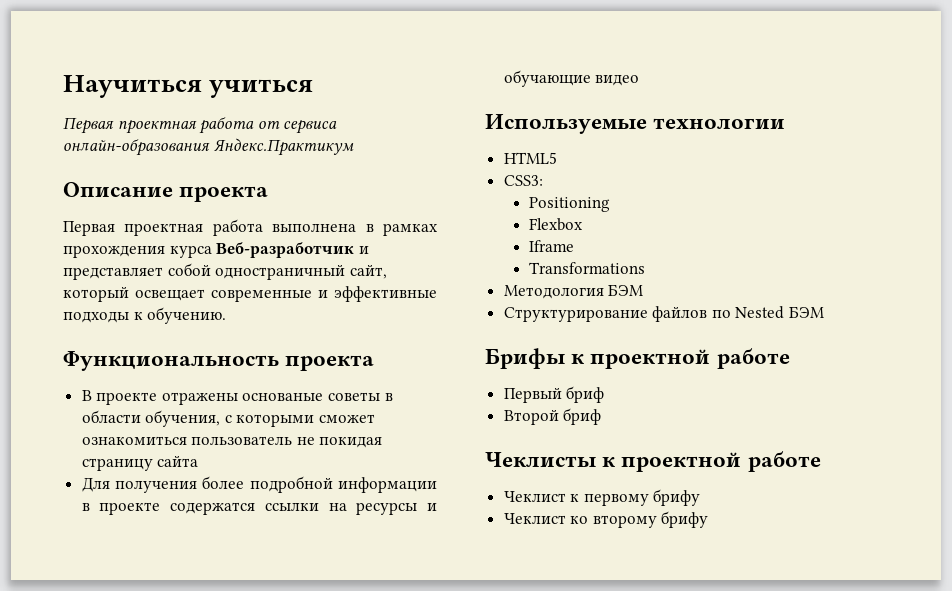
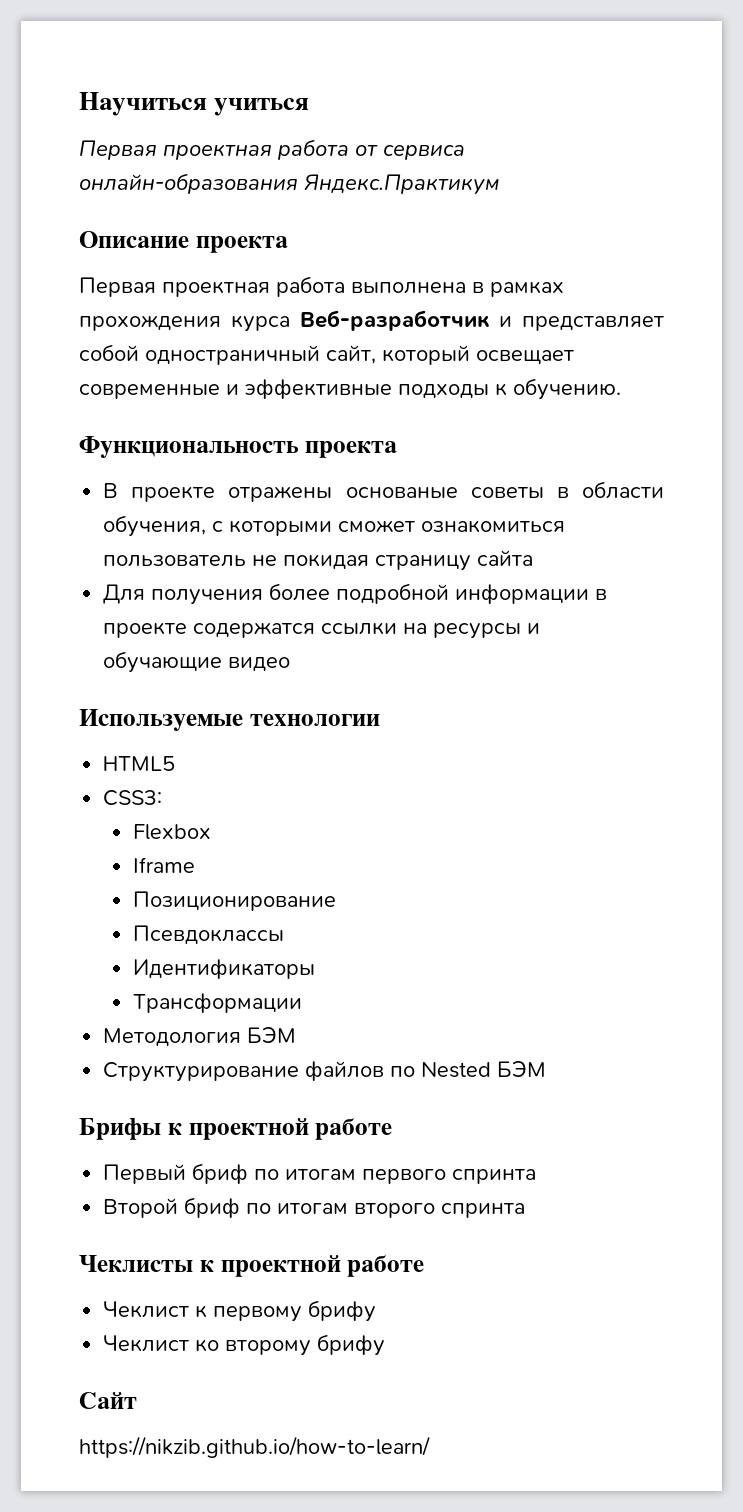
[528,197,610,212] // Positioning -> (163, 798) none
[528,262,645,274] Transformations -> [132,891,336,911] [132,925,284,945] [132,959,315,979] [132,993,302,1013] Позиционирование // Псевдоклассы // Идентификаторы // Трансформации
[503,408,602,425] // Второй бриф -> [254,1169,537,1184] [103,1197,526,1218] по итогам первого спринта // Второй бриф по итогам второго спринта
(709, 519) none -> [79,1392,137,1409] [79,1436,430,1458] // Сайт // https://nikzib.github.io/how-to-learn/

